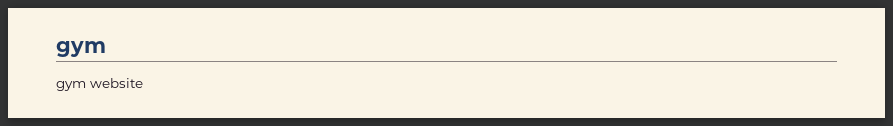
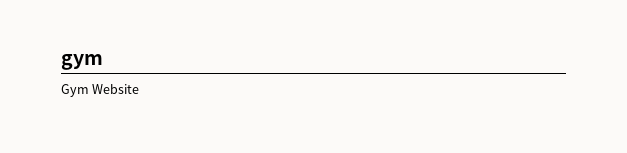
[56,78,143,91] gym website -> [61,84,140,97] Gym Website

